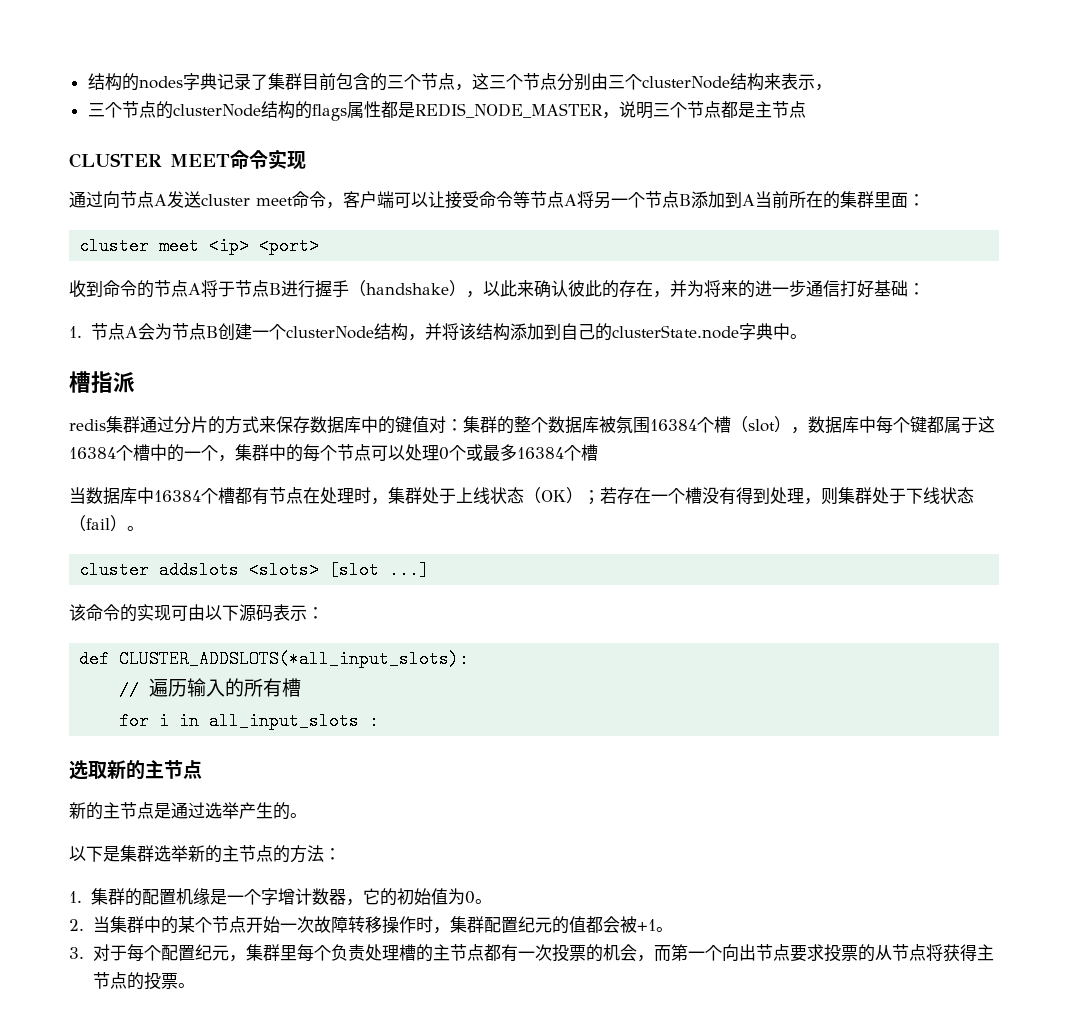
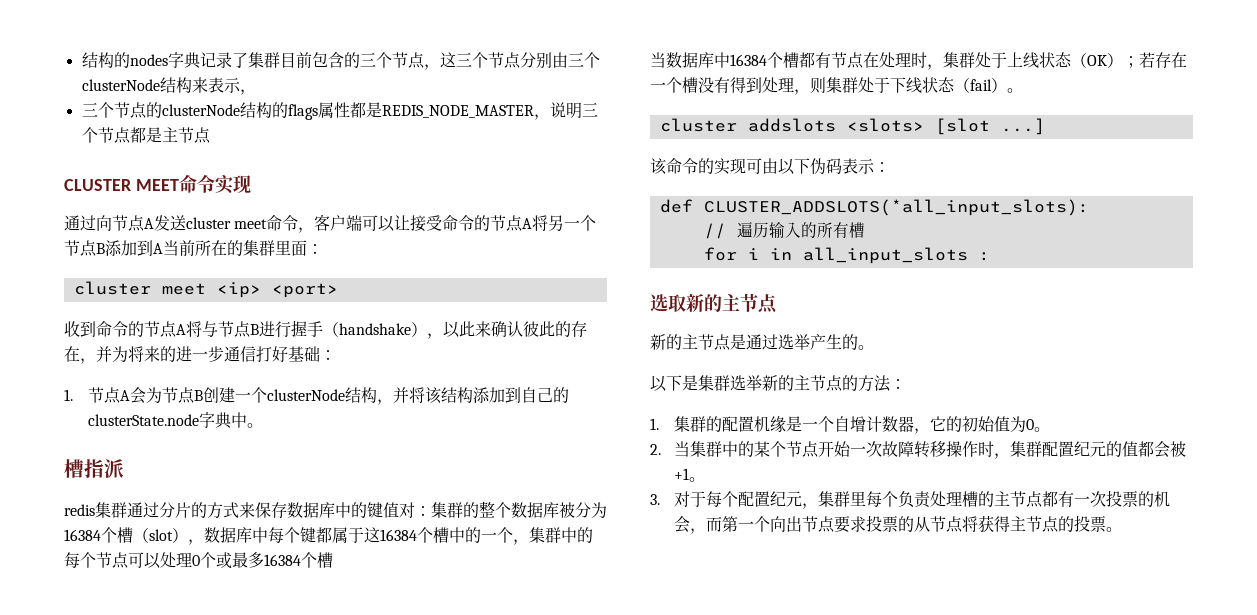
[513,191,530,208] 等 -> [474,215,491,231] 的
[218,281,235,297] 于 -> [202,321,218,337] 与
[616,416,650,434] 氛围 -> [575,502,607,518] 分为
[239,604,256,622] 源 -> [810,158,826,175] 伪
[260,888,278,905] 字 -> [834,416,851,432] 自

